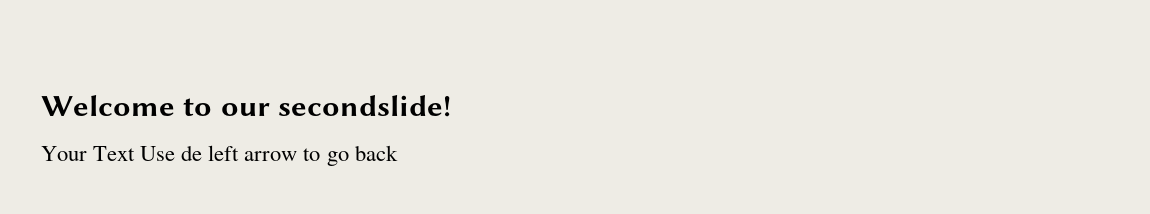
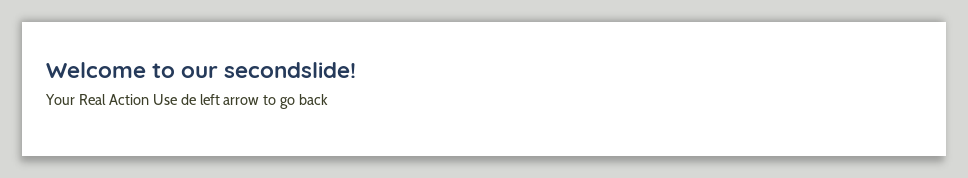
[93,146,136,161] Text -> [78,94,149,105] Real Action

